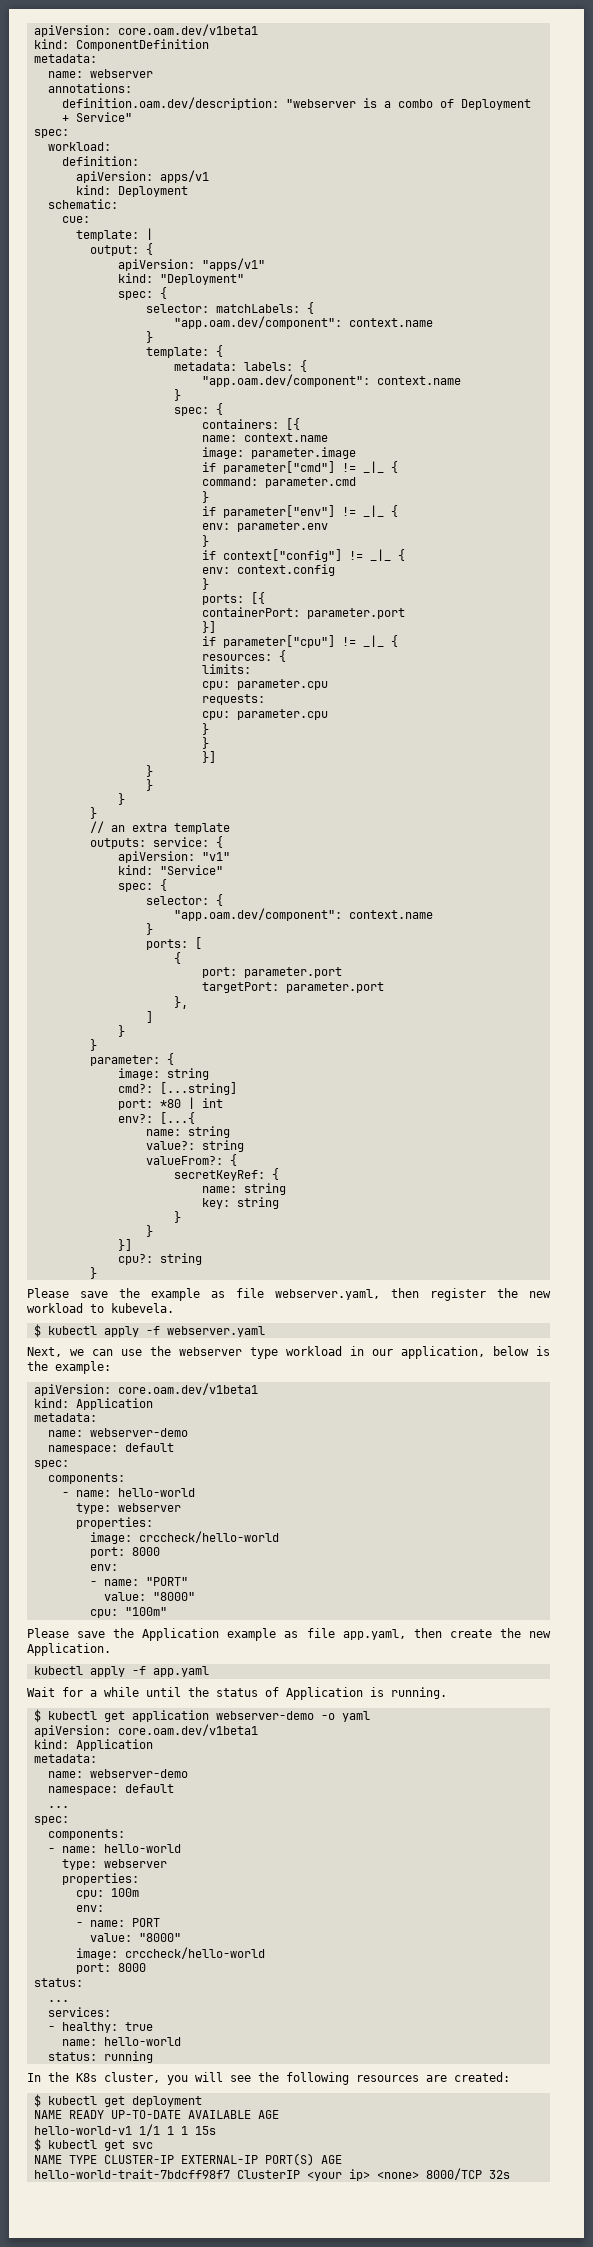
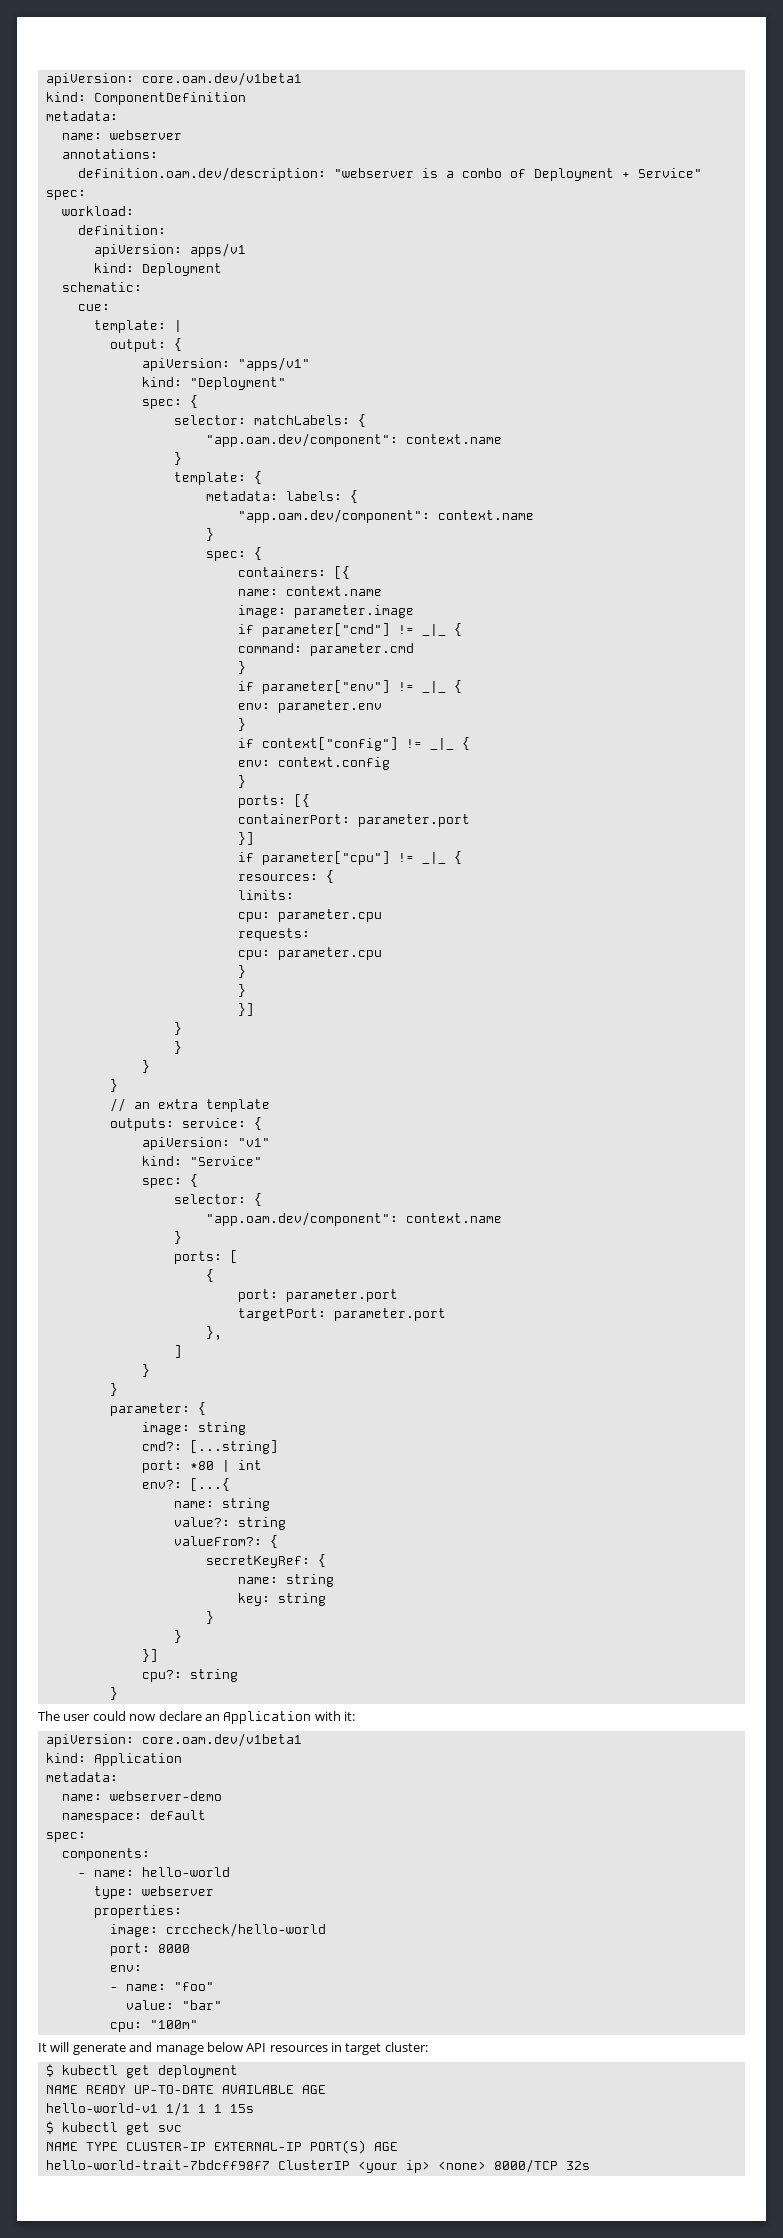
[27,1288,551,1301] [27,1303,174,1313] [33,1324,265,1337] [27,1346,550,1359] [27,1361,111,1374] Please save the example as file webserver.yaml, then register the new workload to kubevela. // $ kubectl apply -f webserver.yaml // Next, we can use the webserver type workload in our application, below is the example: -> [38,1711,355,1724] The user could now declare an Application with it:
[145,1577,188,1586] [103,1592,195,1601] "PORT" // value: "8000" -> [173,1982,214,1991] [125,2000,222,2010] "foo" // value: "bar"
[27,1628,551,1641] [27,1643,111,1656] [33,1666,209,1677] [27,1687,447,1700] [33,1709,370,1722] [33,1724,258,1737] [33,1739,153,1751] [33,1754,97,1763] [47,1769,188,1778] [47,1784,174,1795] [47,1806,69,1808] [33,1816,69,1825] [47,1829,125,1840] [47,1844,181,1853] [61,1859,167,1870] [61,1873,139,1885] [75,1888,139,1899] [75,1905,104,1912] [75,1918,160,1927] [89,1933,181,1942] [75,1947,265,1960] [75,1963,146,1974] [33,1978,83,1987] [47,2000,69,2002] [47,2007,111,2017] [47,2022,153,2033] [61,2037,181,2046] [47,2051,153,2063] [27,2072,510,2085] Please save the Application example as file app.yaml, then create the new Application. // kubectl apply -f app.yaml // Wait for a while until the status of Application is running. // $ kubectl get application webserver-demo -o yaml // apiVersion: core.oam.dev/v1beta1 // kind: Application // metadata: // name: webserver-demo // namespace: default // ... // spec: // components: // - name: hello-world // type: webserver // properties: // cpu: 100m // env: // - name: PORT // value: "8000" // image: crccheck/hello-world // port: 8000 // status: // ... // services: // - healthy: true // name: hello-world // status: running // In the K8s cluster, you will see the following resources are created: -> [38,2042,428,2055] It will generate and manage below API resources in target cluster:

